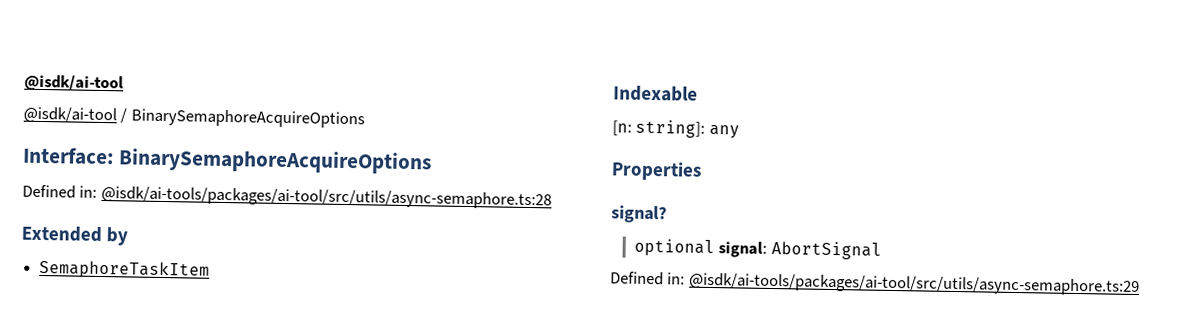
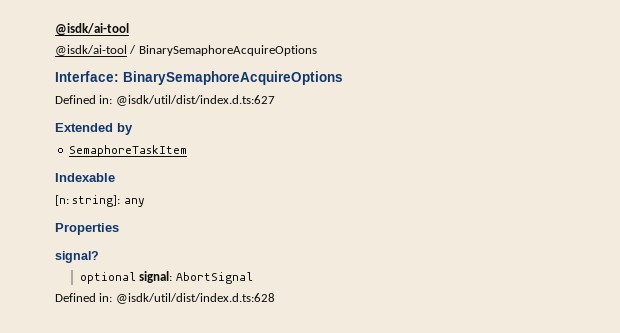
[100,185,552,210] @isdk/ai-tools/packages/ai-tool/src/utils/async-semaphore.ts:28 -> [115,95,275,106] @isdk/util/dist/index.d.ts:627
[688,272,1140,297] @isdk/ai-tools/packages/ai-tool/src/utils/async-semaphore.ts:29 -> [115,293,275,304] @isdk/util/dist/index.d.ts:628

